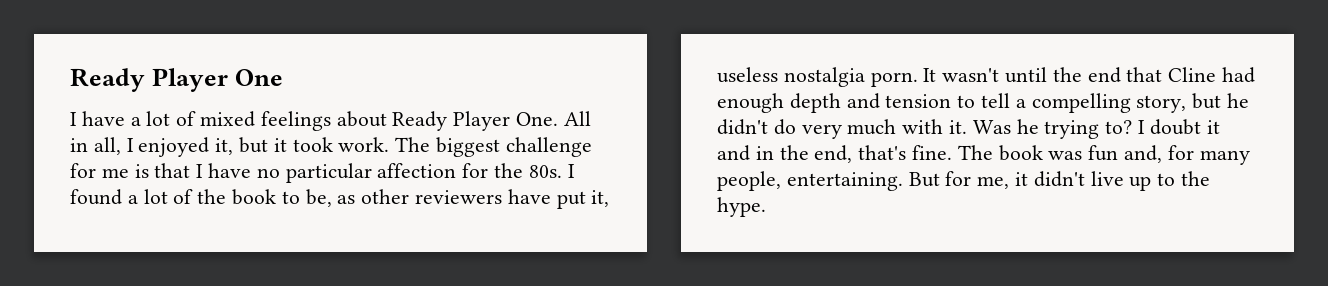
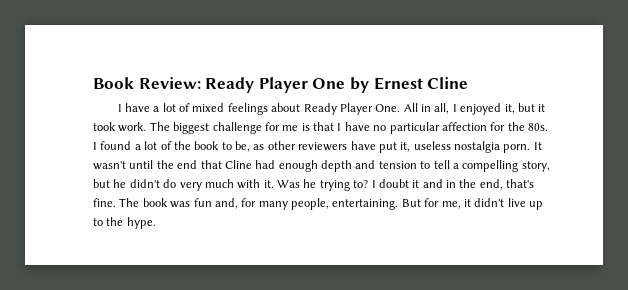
(70, 80) none -> [93,77,201,89] Book Review:
(284, 77) none -> [349,77,469,93] by Ernest Cline

